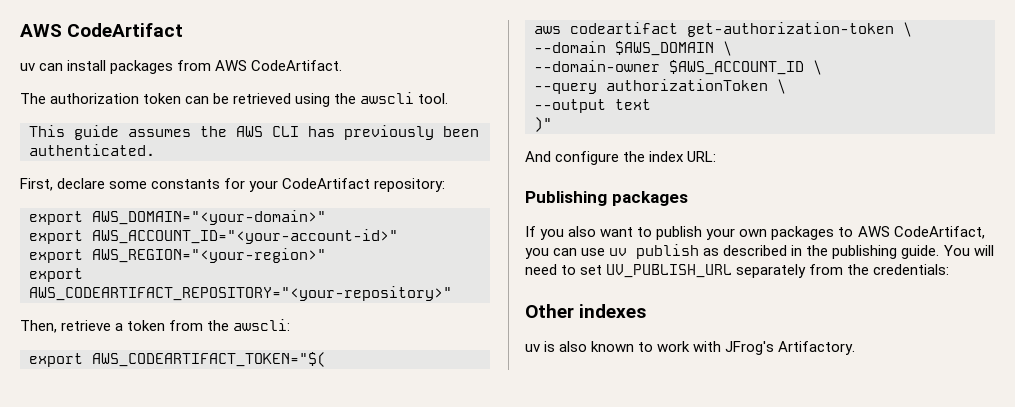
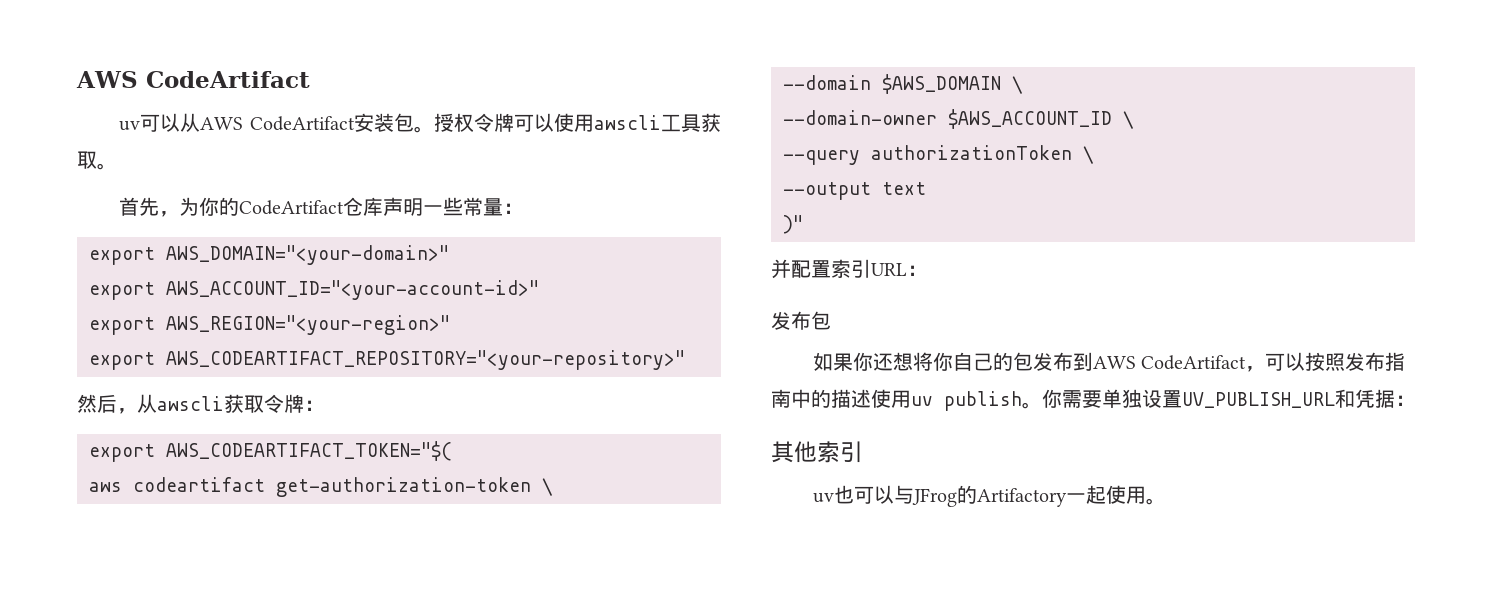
[39,60,343,74] [20,92,449,107] [29,125,479,140] [29,144,155,156] [20,178,446,192] can install packages from AWS CodeArtifact. // The authorization token can be retrieved using the awscli tool. // This guide assumes the AWS CLI has previously been authenticated. // First, declare some constants for your CodeArtifact repository: -> [139,113,722,133] [77,151,117,170] [118,197,523,217] 可以从AWS CodeArtifact安装包。授权令牌可以使用awscli工具获取。 // 首先，为你的CodeArtifact仓库声明一些常量：
[20,319,291,333] Then, retrieve a token from the awscli: -> [77,394,324,414] 然后，从awscli获取令牌：
[525,151,717,165] [525,191,688,206] [525,226,985,240] [525,244,994,259] [525,264,950,278] [525,304,647,318] [525,341,856,355] And configure the index URL: // Publishing packages // If you also want to publish your own packages to AWS CodeArtifact, you can use uv publish as described in the publishing guide. You will need to set UV_PUBLISH_URL separately from the credentials: // Other indexes // uv is also known to work with JFrog's Artifactory. -> [771,259,927,279] [771,311,831,330] [812,352,1406,372] [771,389,1415,411] [771,441,863,463] [812,485,1166,507] 并配置索引URL： // 发布包 // 如果你还想将你自己的包发布到AWS CodeArtifact，可以按照发布指南中的描述使用uv publish。你需要单独设置UV_PUBLISH_URL和凭据： // 其他索引 // uv也可以与JFrog的Artifactory一起使用。

